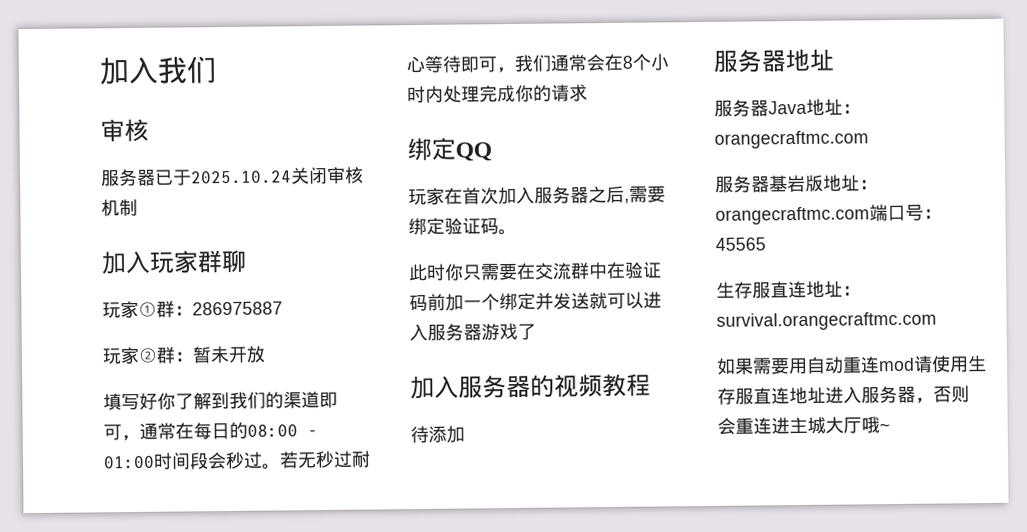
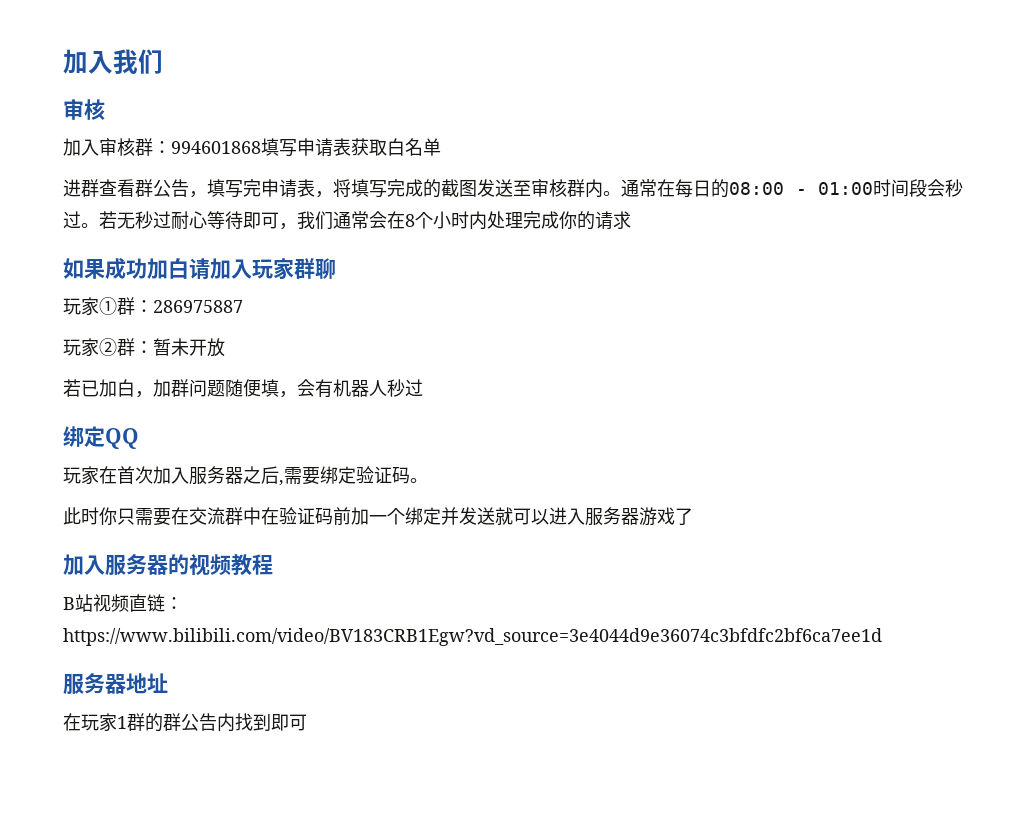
[100,166,364,187] [101,198,138,217] [101,249,247,275] [102,300,283,319] [102,345,265,365] [103,391,338,411] [103,424,140,442] 服务器已于2025.10.24关闭审核机制 // 加入玩家群聊 // 玩家①群：286975887 // 玩家②群：暂未开放 // 填写好你了解到我们的渠道即可， -> [63,138,441,157] [63,179,621,198] 加入审核群：994601868填写申请表获取白名单 // 进群查看群公告，填写完申请表，将填写完成的截图发送至审核群内。
(588, 93) none -> [63,257,336,280] [63,297,243,316] [63,338,225,357] [63,379,423,398] // 如果成功加白请加入玩家群聊 // 玩家①群：286975887 // 玩家②群：暂未开放 // 若已加白，加群问题随便填，会有机器人秒过
[410,425,465,444] [713,48,834,73] [714,98,861,117] [714,130,869,149] [715,174,878,193] [715,204,942,225] [715,237,766,251] [716,280,861,299] [716,311,937,331] [716,355,987,375] [717,385,970,405] [717,416,890,435] 待添加 // 服务器地址 // 服务器Java地址：orangecraftmc.com // 服务器基岩版地址：orangecraftmc.com端口号：45565 // 生存服直连地址：survival.orangecraftmc.com // 如果需要用自动重连mod请使用生存服直连地址进入服务器，否则会重连进主城大厅哦~ -> [63,594,183,612] [63,628,882,646] [63,673,168,695] [63,713,307,732] B站视频直链：https://www.bilibili.com/video/BV183CRB1Egw?vd_source=3e4044d9e36074c3bfdfc2bf6ca7ee1d // 服务器地址 // 在玩家1群的群公告内找到即可

